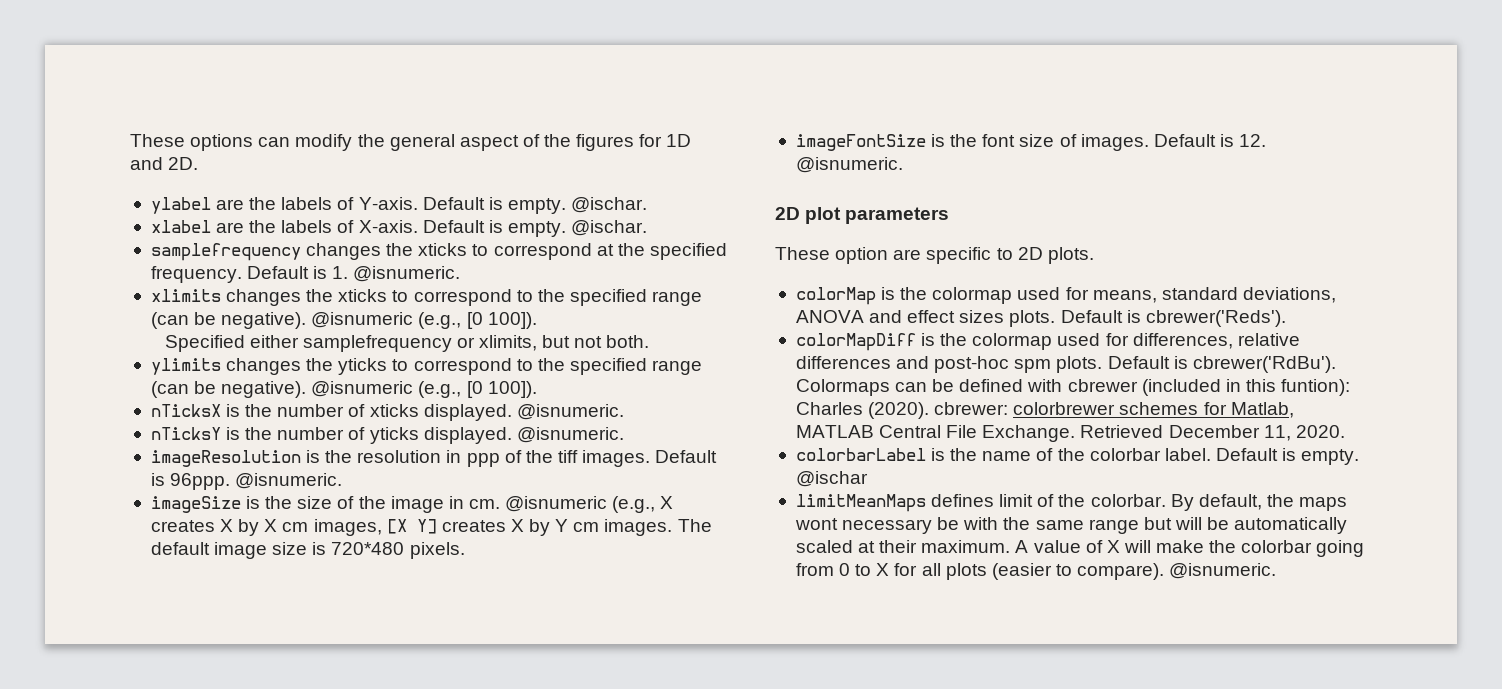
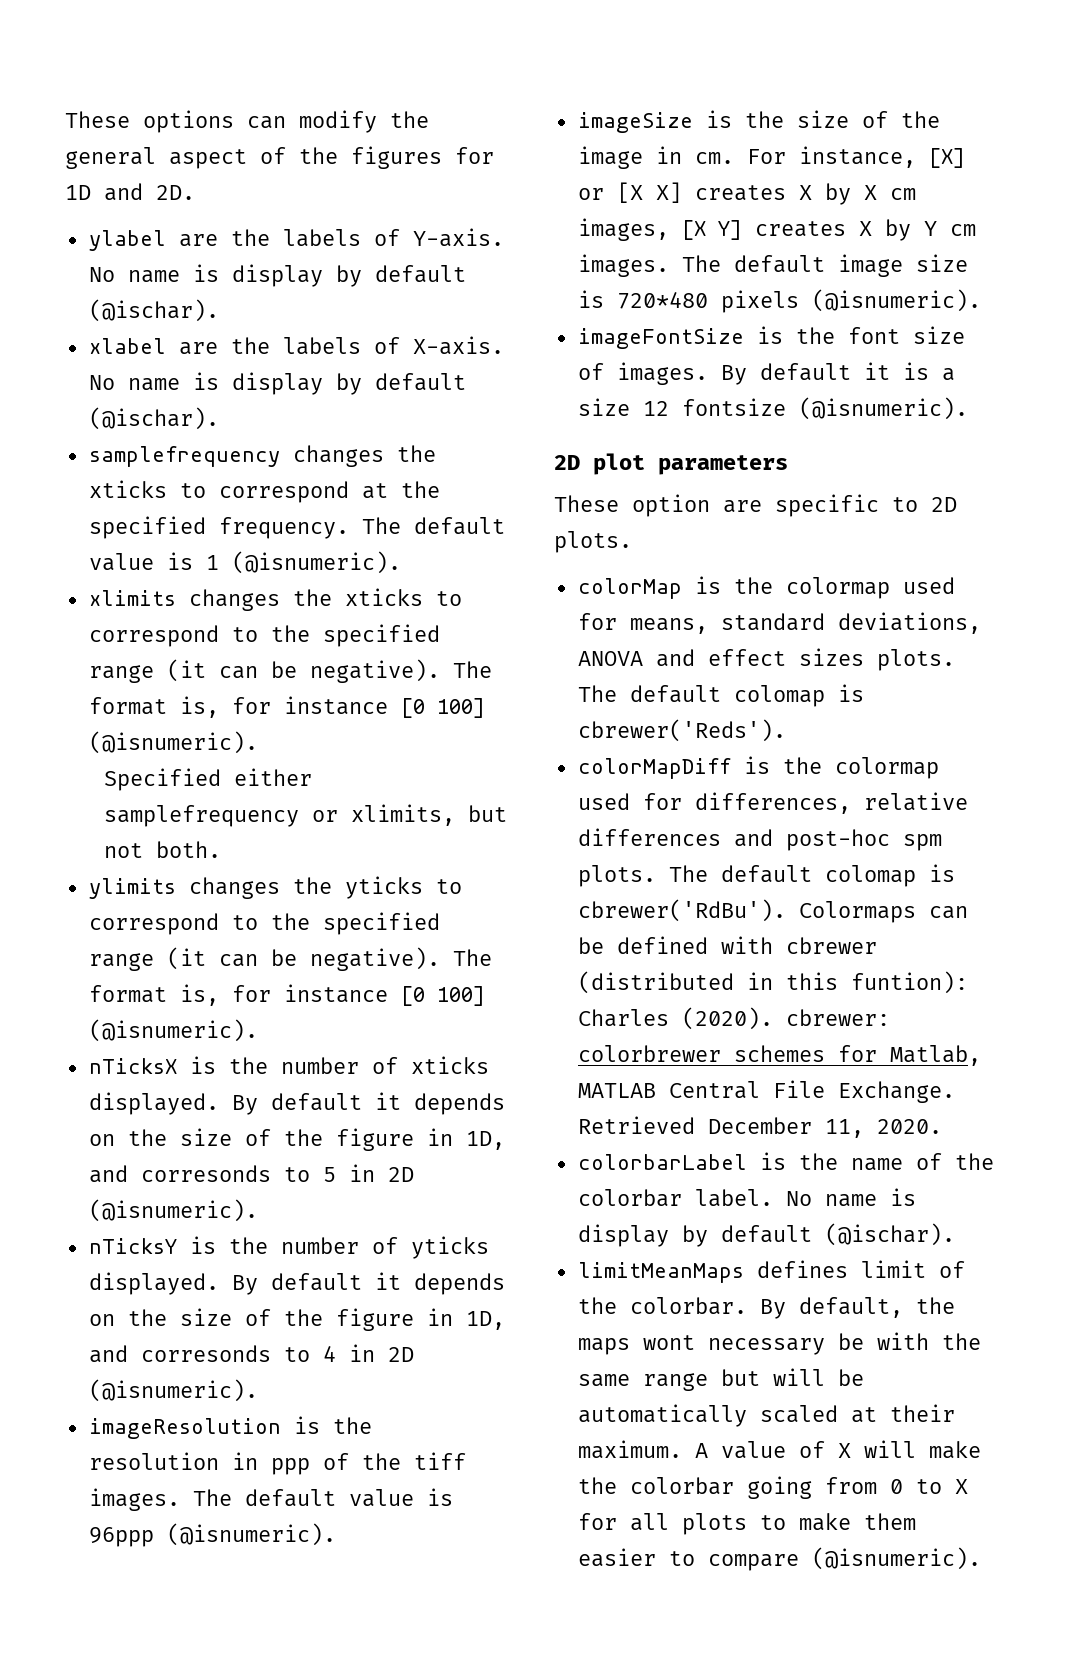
[422,197,648,214] Default is empty. @ischar. -> [88,264,466,287] [88,299,219,322] No name is display by default (@ischar).
[422,220,648,237] Default is empty. @ischar. -> [88,372,466,395] [88,407,219,430] No name is display by default (@ischar).
[247,266,461,282] Default is 1. @isnumeric. -> [361,517,505,535] [88,551,401,574] The default value is 1 (@isnumeric).
[150,312,537,329] (can be negative). @isnumeric (e.g., [0 100]). -> [166,659,492,683] [88,696,485,718] [88,731,258,754] (it can be negative). The format is, for instance [0 100] (@isnumeric).
[150,381,537,398] (can be negative). @isnumeric (e.g., [0 100]). -> [166,947,492,971] [88,984,485,1006] [88,1019,258,1042] (it can be negative). The format is, for instance [0 100] (@isnumeric).
[516,404,624,420] @isnumeric. -> [231,1092,505,1115] [88,1128,505,1151] [88,1164,414,1183] [88,1199,258,1222] By default it depends on the size of the figure in 1D, and corresonds to 5 in 2D (@isnumeric).
[516,427,624,443] @isnumeric. -> [231,1272,505,1295] [88,1308,505,1331] [88,1344,414,1363] [88,1379,258,1402] By default it depends on the size of the figure in 1D, and corresonds to 4 in 2D (@isnumeric).
[655,450,718,463] [150,473,343,490] Default is 96ppp. @isnumeric. -> [192,1488,453,1507] [88,1523,336,1547] The default value is 96ppp (@isnumeric).
[505,496,674,513] @isnumeric (e.g., X -> [746,146,965,168] [577,182,682,203] For instance, [X] or [X X]
[409,542,465,559] pixels. -> [720,289,981,313] pixels (@isnumeric).
[1153,134,1267,147] [795,157,903,173] Default is 12. @isnumeric. -> [720,362,955,385] [577,397,968,420] By default it is a size 12 fontsize (@isnumeric).
[1060,310,1123,323] Default -> [577,685,825,707] The default colomap
[1107,356,1170,369] Default -> [668,865,916,887] The default colomap
[1141,379,1221,396] (included -> [577,971,734,994] (distributed
[1215,448,1360,465] [795,471,868,487] Default is empty. @ischar -> [785,1188,916,1207] [577,1223,955,1247] No name is display by default (@ischar).
[991,563,1277,580] (easier to compare). @isnumeric. -> [759,1513,916,1531] [577,1547,981,1571] to make them easier to compare (@isnumeric).

